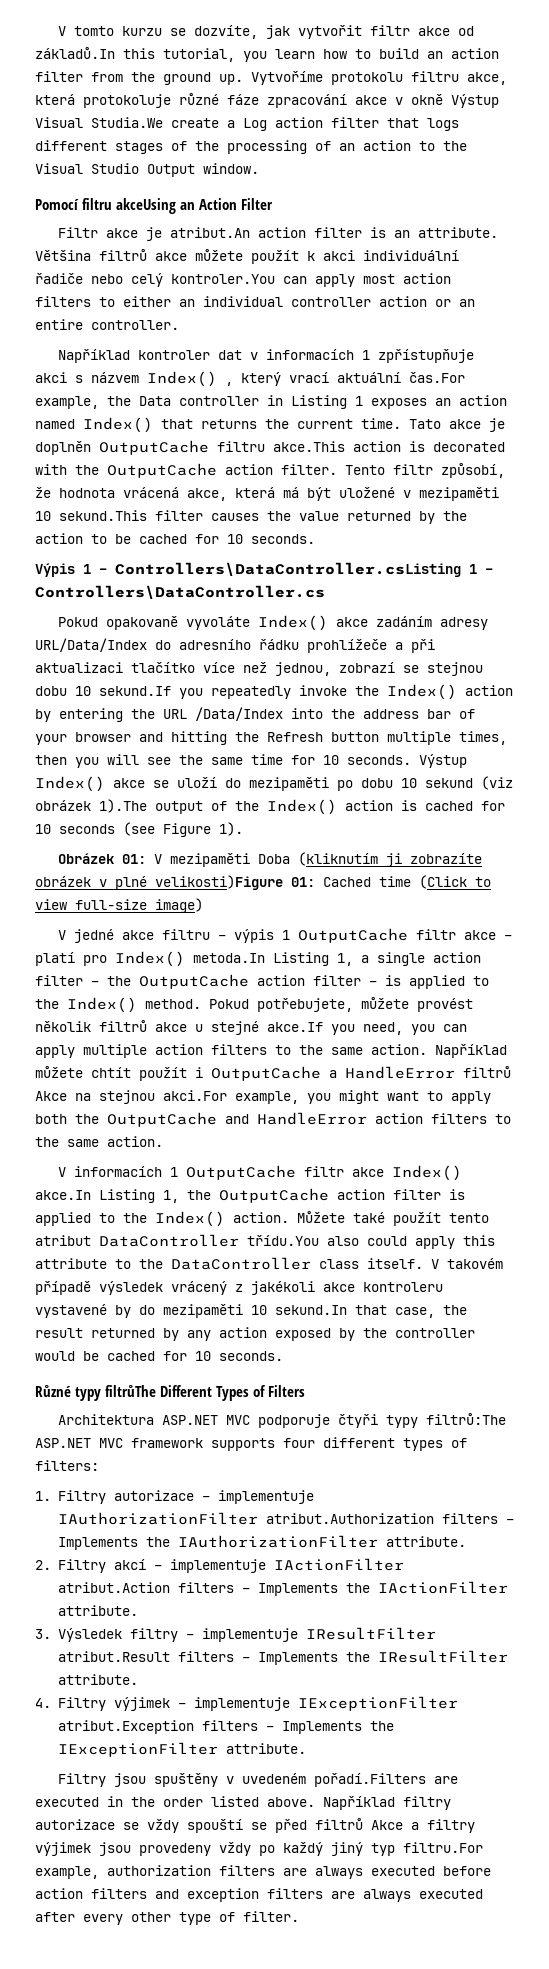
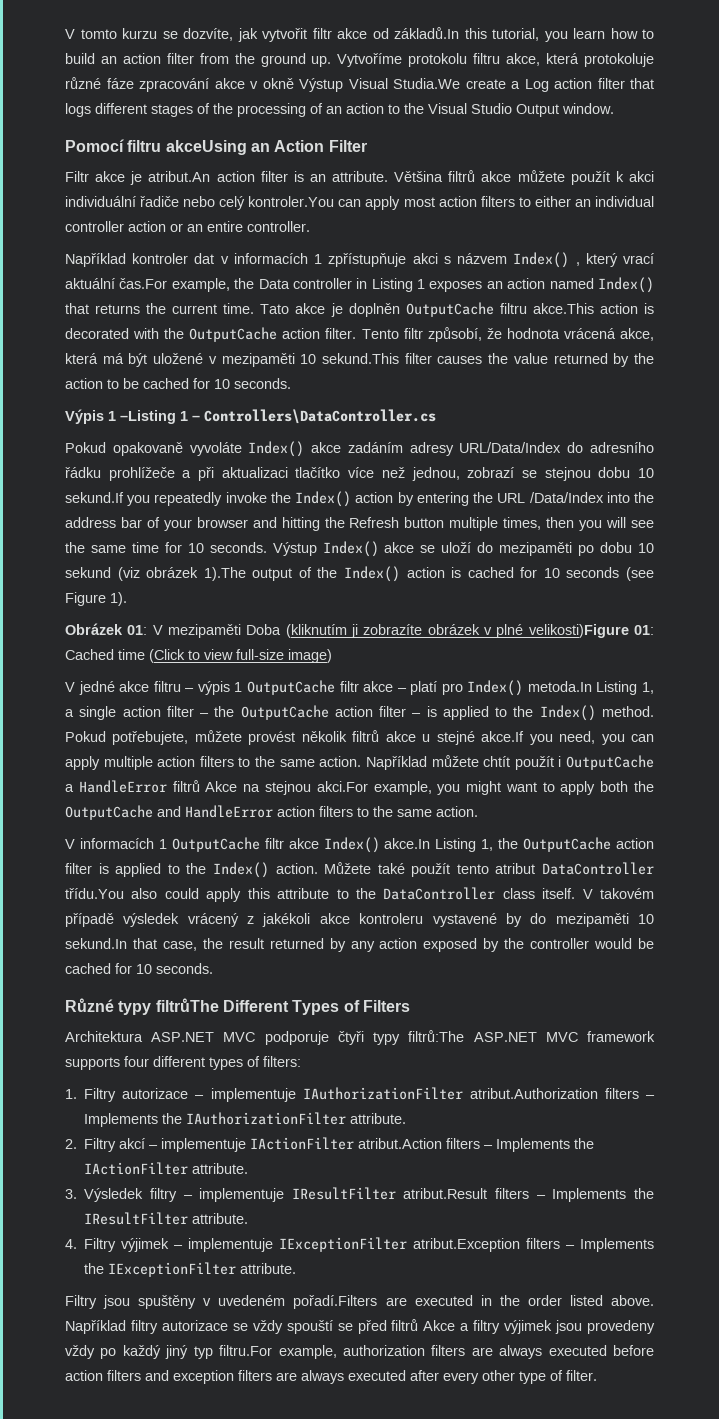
[99,562,461,577] – Controllers\DataController.csListing -> [120,410,176,424] –Listing

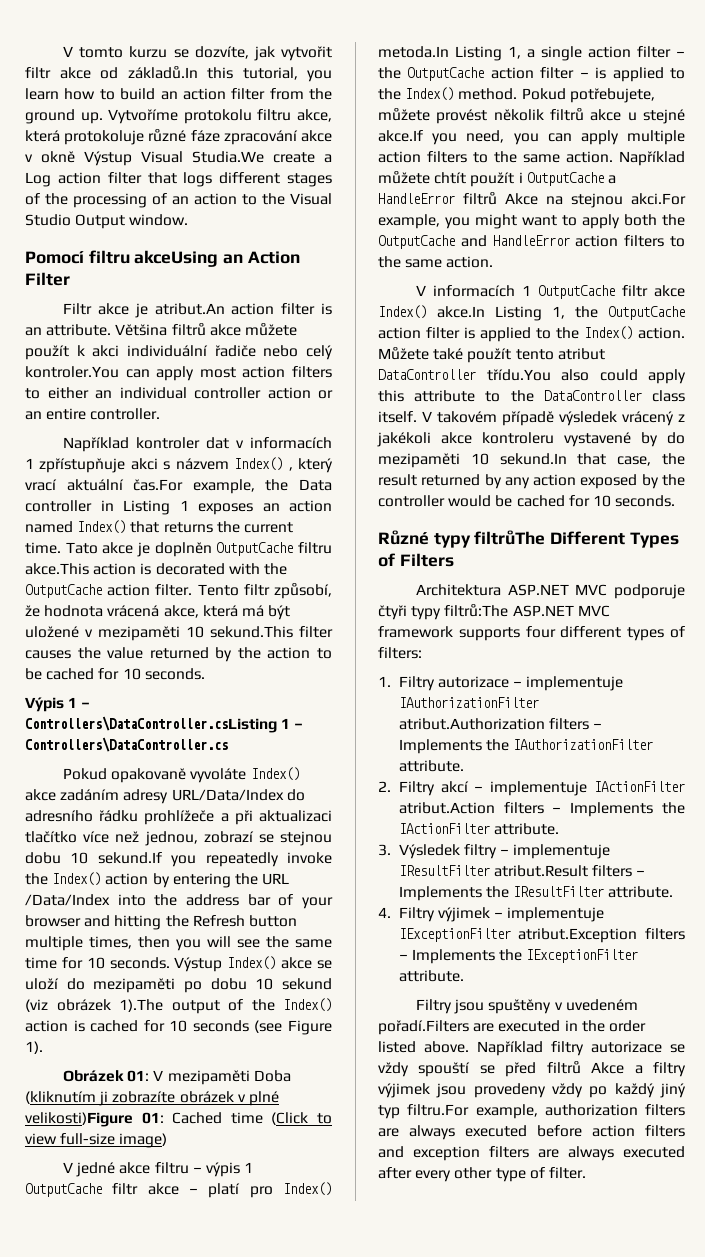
[120,410,176,424] –Listing -> [81,702,91,708] [25,716,277,733] – Controllers\DataController.csListing

